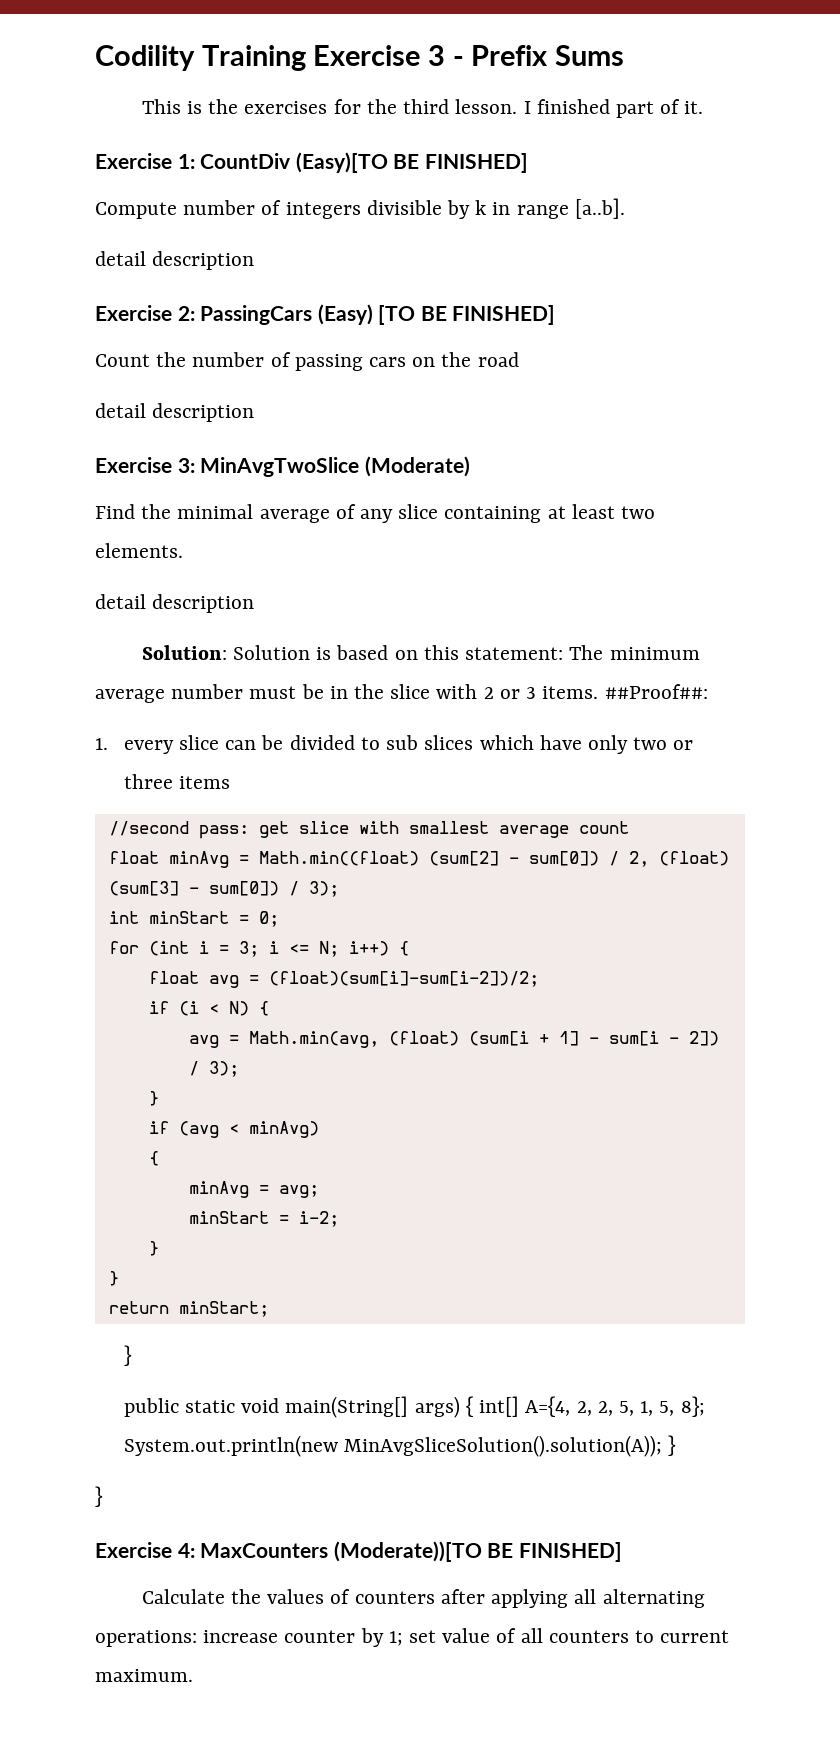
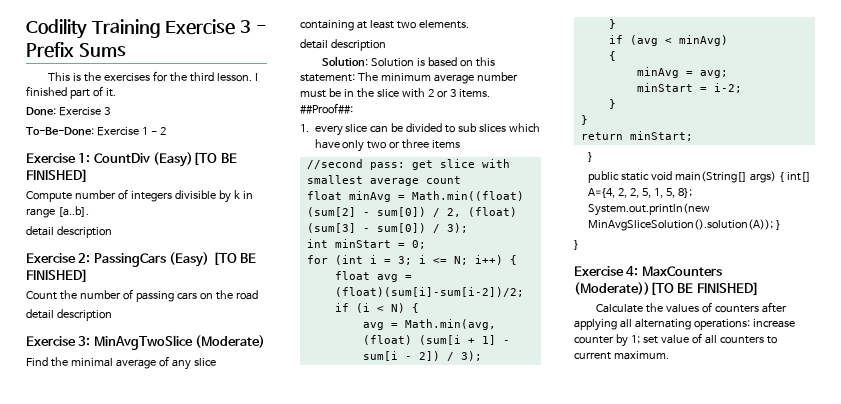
(704, 107) none -> [26,107,110,116] [26,127,166,136] // Done: Exercise 3 // To-Be-Done: Exercise 1 - 2

